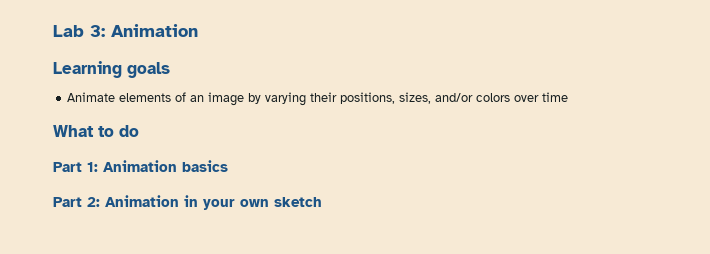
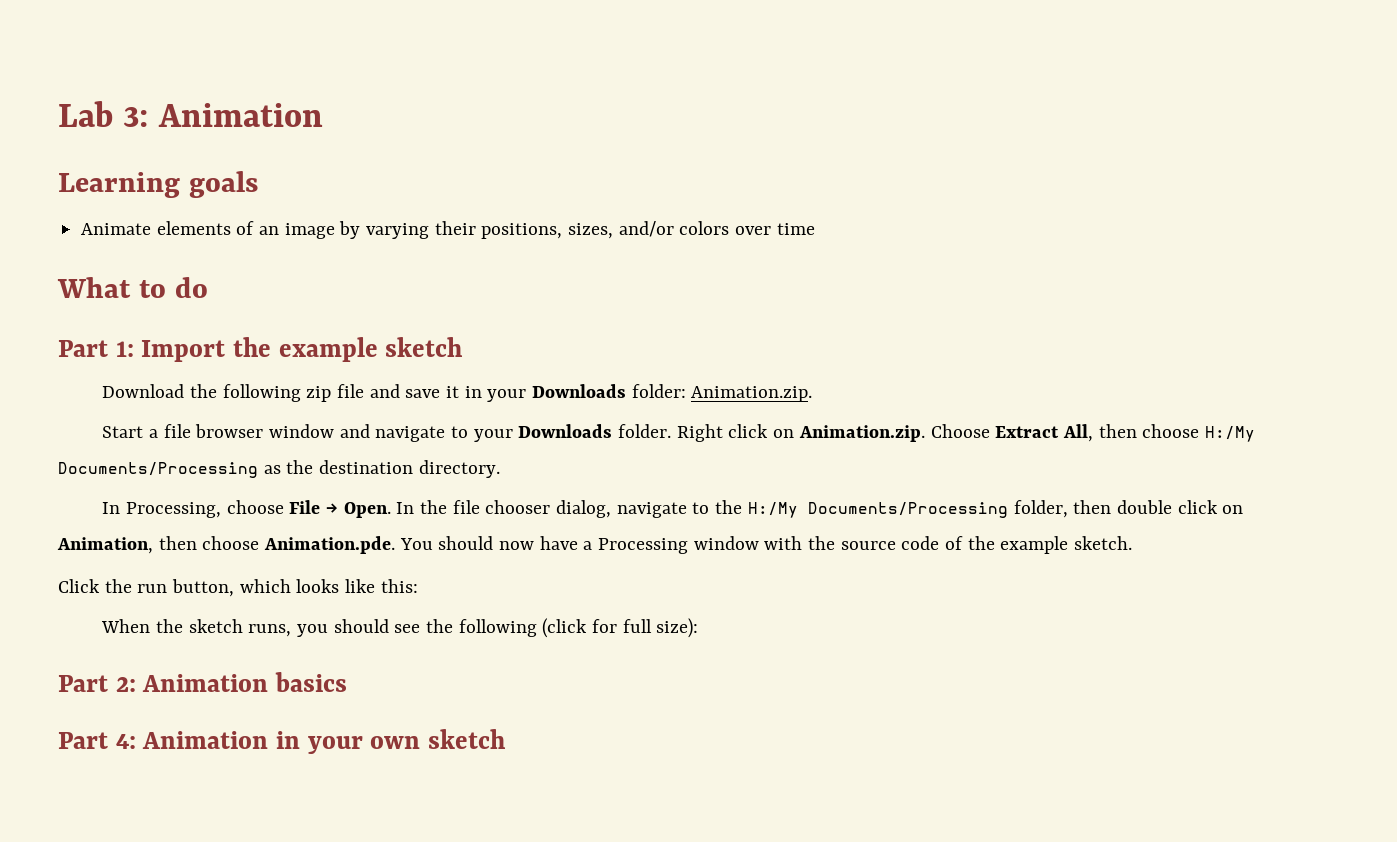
(98, 167) none -> [141,337,464,362] [102,384,813,402] [102,424,1255,442] [58,460,500,478] [102,500,1244,518] [57,536,1133,554] [58,579,418,597] [101,618,699,638] [58,675,136,692] Import the example sketch // Download the following zip file and save it in your Downloads folder: Animation.zip. // Start a file browser window and navigate to your Downloads folder. Right click on Animation.zip. Choose Extract All, then choose H:/My Documents/Processing as the destination directory. // In Processing, choose File → Open. In the file chooser dialog, navigate to the H:/My Documents/Processing folder, then double click on Animation, then choose Animation.pde. You should now have a Processing window with the source code of the example sketch. // Click the run button, which looks like this: // When the sketch runs, you should see the following (click for full size): // Part 2:
[87,197,100,207] 2: -> [115,734,136,749] 4:

